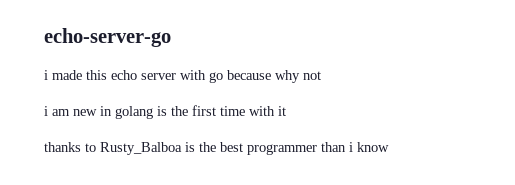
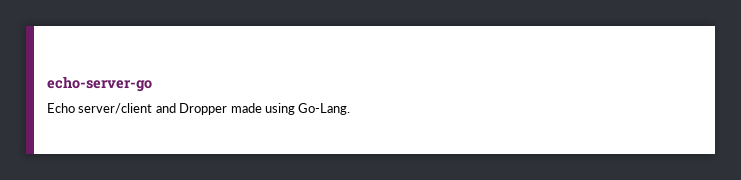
[44,70,321,83] [44,105,286,119] [44,142,389,155] i made this echo server with go because why not // i am new in golang is the first time with it // thanks to Rusty_Balboa is the best programmer than i know -> [47,103,351,115] Echo server/client and Dropper made using Go-Lang.

